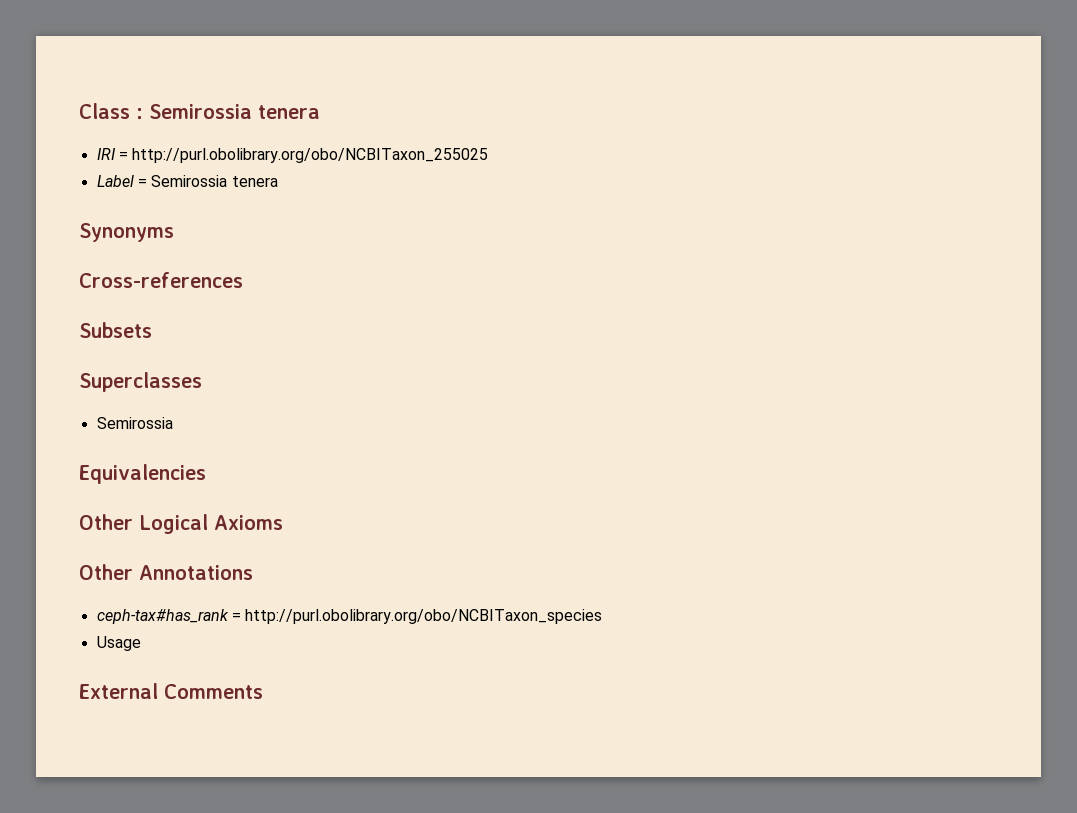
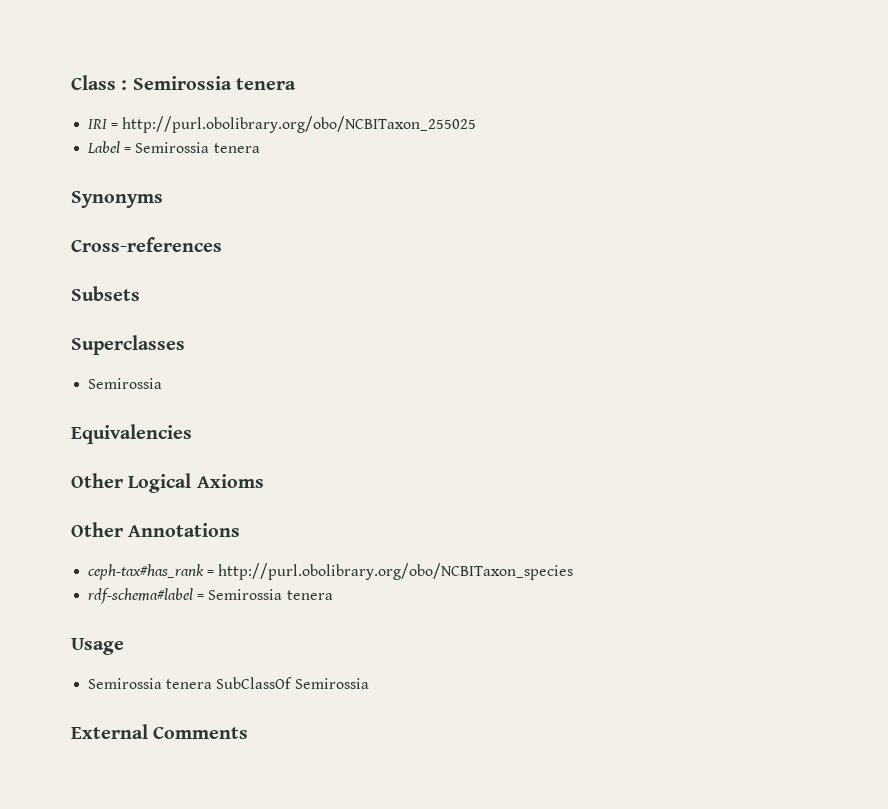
[96,636,141,651] Usage -> [88,588,333,604] [71,638,124,655] [88,677,369,689] rdf-schema#label = Semirossia tenera // Usage // Semirossia tenera SubClassOf Semirossia

